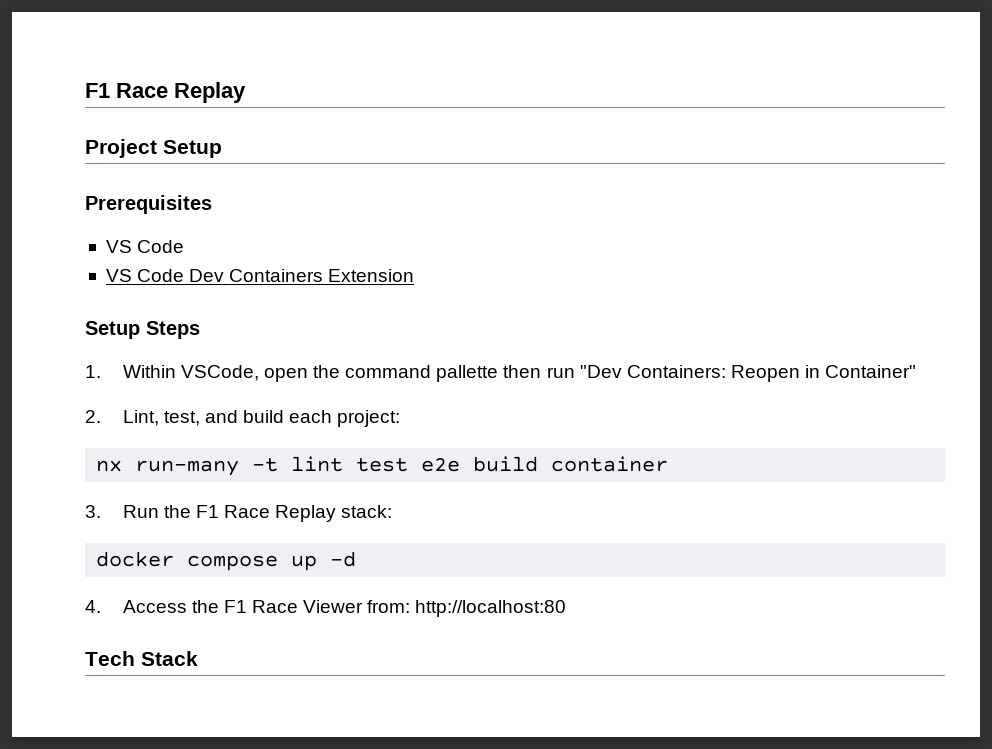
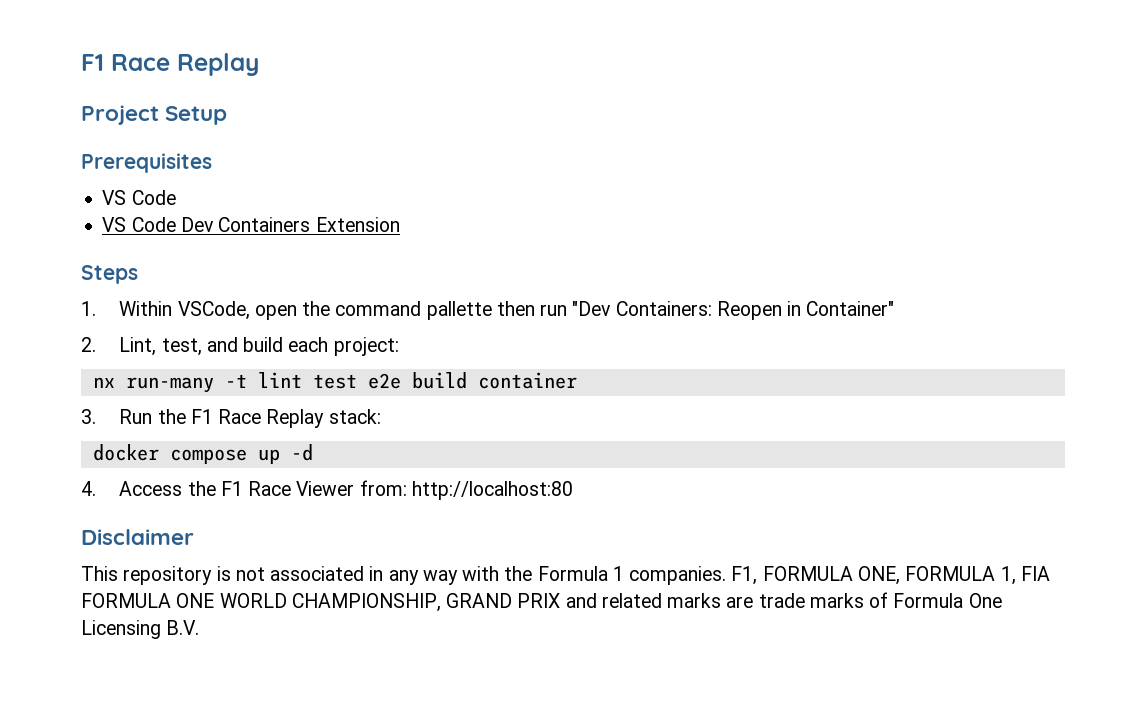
[85,321,140,339] Setup -> (400, 224) none
[85,651,198,666] Tech Stack -> [81,529,194,545] [81,566,1050,585] [81,592,1002,612] [81,620,200,639] Disclaimer // This repository is not associated in any way with the Formula 1 companies. F1, FORMULA ONE, FORMULA 1, FIA FORMULA ONE WORLD CHAMPIONSHIP, GRAND PRIX and related marks are trade marks of Formula One Licensing B.V.

